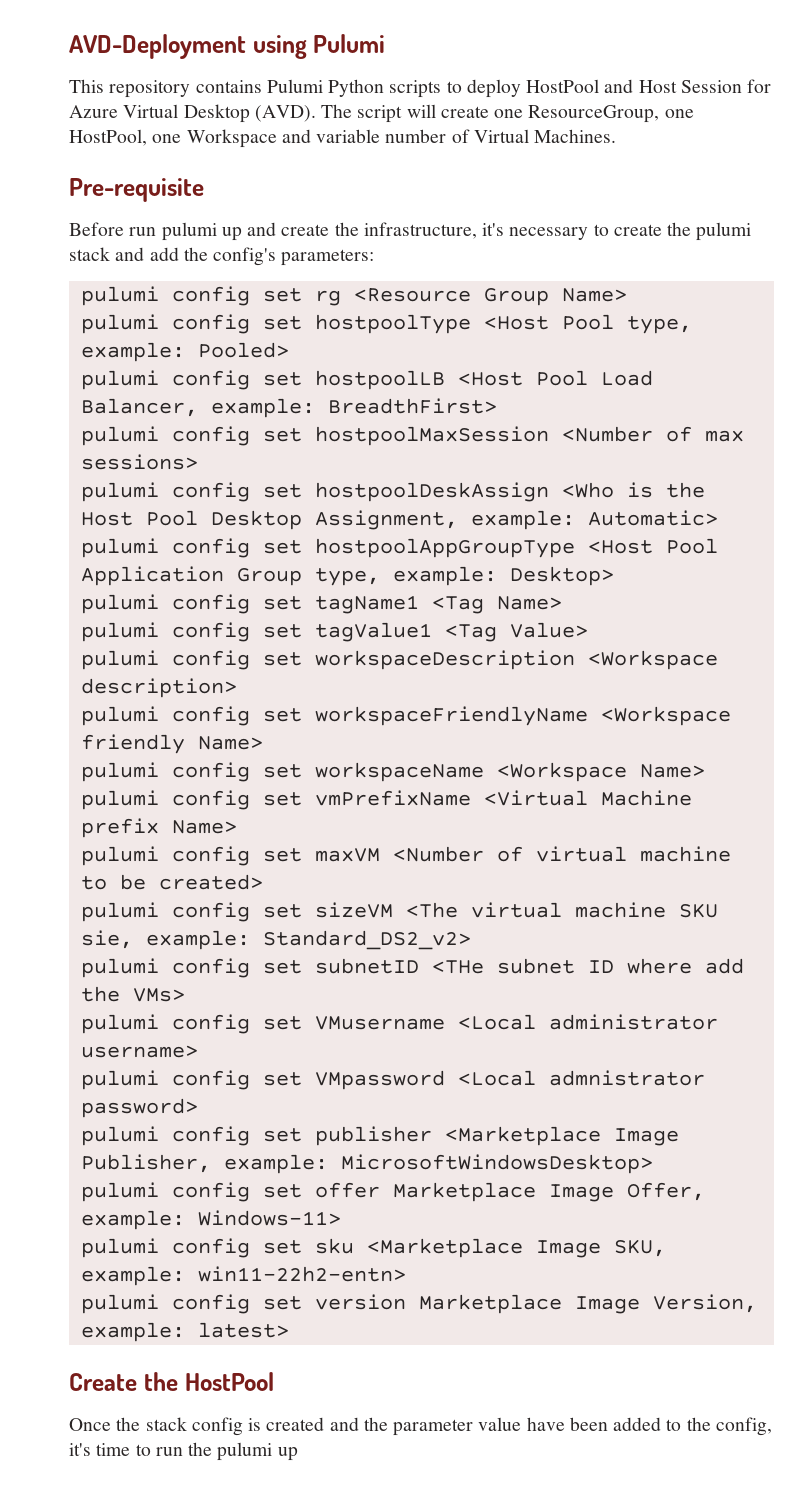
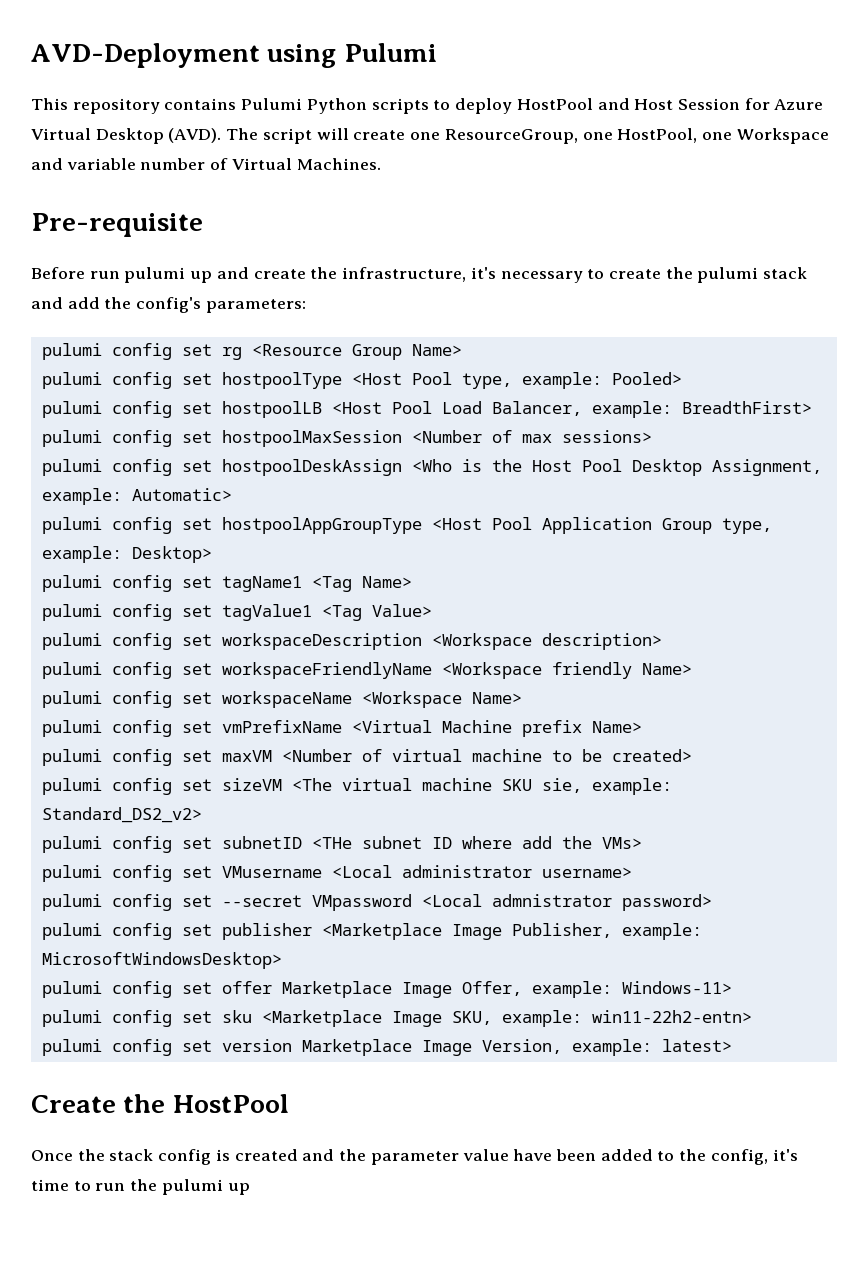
(302, 1079) none -> [221,895,302,907] --secret

